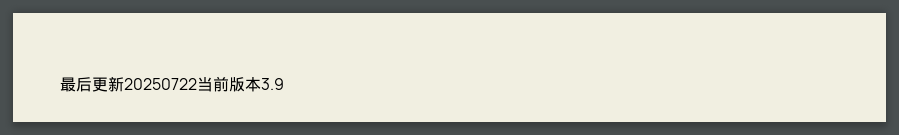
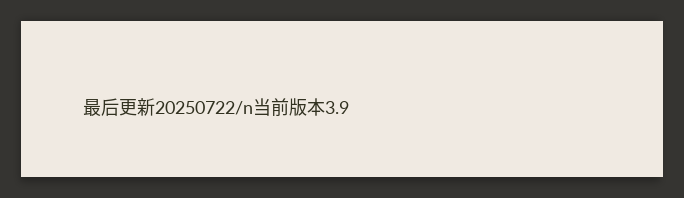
[124,78,197,90] 20250722 -> [155,101,253,115] 20250722/n

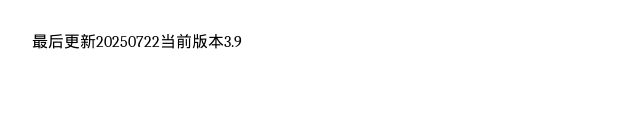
[155,101,253,115] 20250722/n -> [96,36,160,47] 20250722

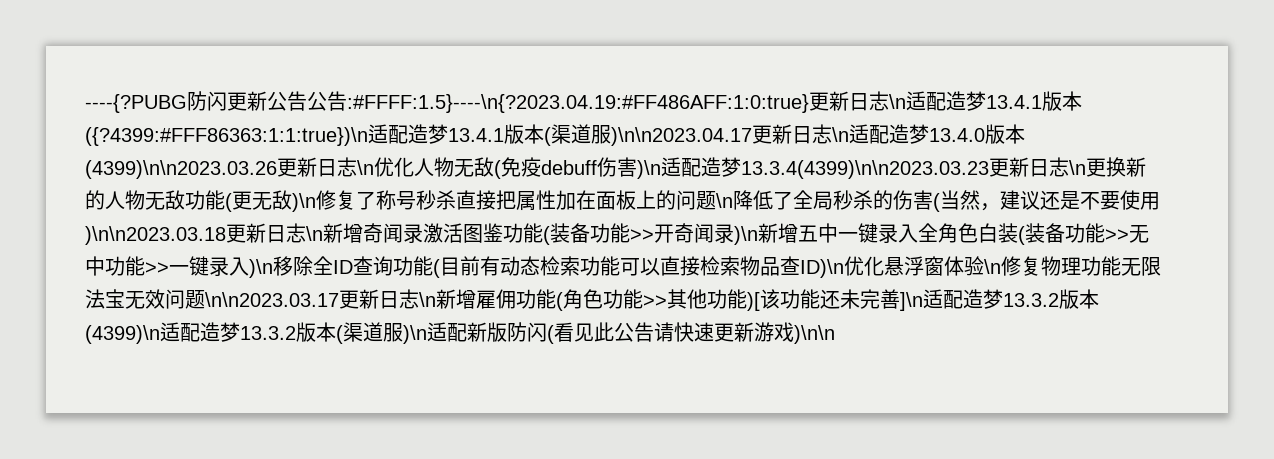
[32,33,242,49] 最后更新20250722当前版本3.9 -> [85,91,1082,113] [85,124,1025,146] [85,157,1146,179] [85,190,1160,212] [85,223,1149,245] [85,256,1161,278] [85,289,1099,311] [85,322,835,344] ----{?PUBG防闪更新公告公告:#FFFF:1.5}----\n{?2023.04.19:#FF486AFF:1:0:true}更新日志\n适配造梦13.4.1版本({?4399:#FFF86363:1:1:true})\n适配造梦13.4.1版本(渠道服)\n\n2023.04.17更新日志\n适配造梦13.4.0版本(4399)\n\n2023.03.26更新日志\n优化人物无敌(免疫debuff伤害)\n适配造梦13.3.4(4399)\n\n2023.03.23更新日志\n更换新的人物无敌功能(更无敌)\n修复了称号秒杀直接把属性加在面板上的问题\n降低了全局秒杀的伤害(当然，建议还是不要使用)\n\n2023.03.18更新日志\n新增奇闻录激活图鉴功能(装备功能>>开奇闻录)\n新增五中一键录入全角色白装(装备功能>>无中功能>>一键录入)\n移除全ID查询功能(目前有动态检索功能可以直接检索物品查ID)\n优化悬浮窗体验\n修复物理功能无限法宝无效问题\n\n2023.03.17更新日志\n新增雇佣功能(角色功能>>其他功能)[该功能还未完善]\n适配造梦13.3.2版本(4399)\n适配造梦13.3.2版本(渠道服)\n适配新版防闪(看见此公告请快速更新游戏)\n\n

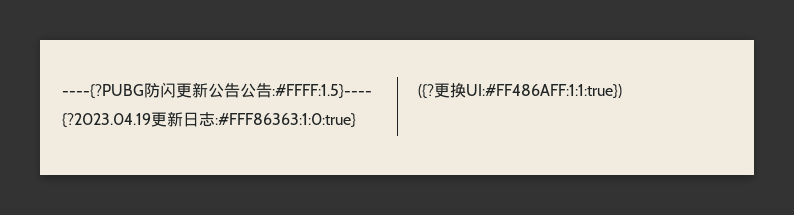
[347,91,1082,113] [85,124,1025,146] [85,157,1146,179] [85,190,1160,212] [85,223,1149,245] [85,256,1161,278] [85,289,1099,311] [85,322,835,344] :#FFFF:1.5}----\n{?2023.04.19:#FF486AFF:1:0:true}更新日志\n适配造梦13.4.1版本({?4399:#FFF86363:1:1:true})\n适配造梦13.4.1版本(渠道服)\n\n2023.04.17更新日志\n适配造梦13.4.0版本(4399)\n\n2023.03.26更新日志\n优化人物无敌(免疫debuff伤害)\n适配造梦13.3.4(4399)\n\n2023.03.23更新日志\n更换新的人物无敌功能(更无敌)\n修复了称号秒杀直接把属性加在面板上的问题\n降低了全局秒杀的伤害(当然，建议还是不要使用)\n\n2023.03.18更新日志\n新增奇闻录激活图鉴功能(装备功能>>开奇闻录)\n新增五中一键录入全角色白装(装备功能>>无中功能>>一键录入)\n移除全ID查询功能(目前有动态检索功能可以直接检索物品查ID)\n优化悬浮窗体验\n修复物理功能无限法宝无效问题\n\n2023.03.17更新日志\n新增雇佣功能(角色功能>>其他功能)[该功能还未完善]\n适配造梦13.3.2版本(4399)\n适配造梦13.3.2版本(渠道服)\n适配新版防闪(看见此公告请快速更新游戏)\n\n -> [272,84,372,99] [62,111,356,128] [418,83,622,99] :#FFFF:1.5}---- {?2023.04.19更新日志:#FFF86363:1:0:true} ({?更换UI:#FF486AFF:1:1:true})

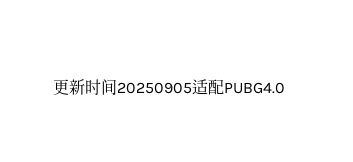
[62,82,372,99] [62,111,356,128] [418,83,622,99] ----{?PUBG防闪更新公告公告:#FFFF:1.5}---- {?2023.04.19更新日志:#FFF86363:1:0:true} ({?更换UI:#FF486AFF:1:1:true}) -> [53,79,285,95] 更新时间20250905适配PUBG4.0

